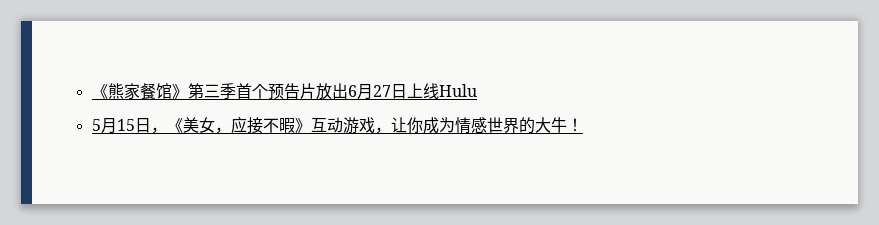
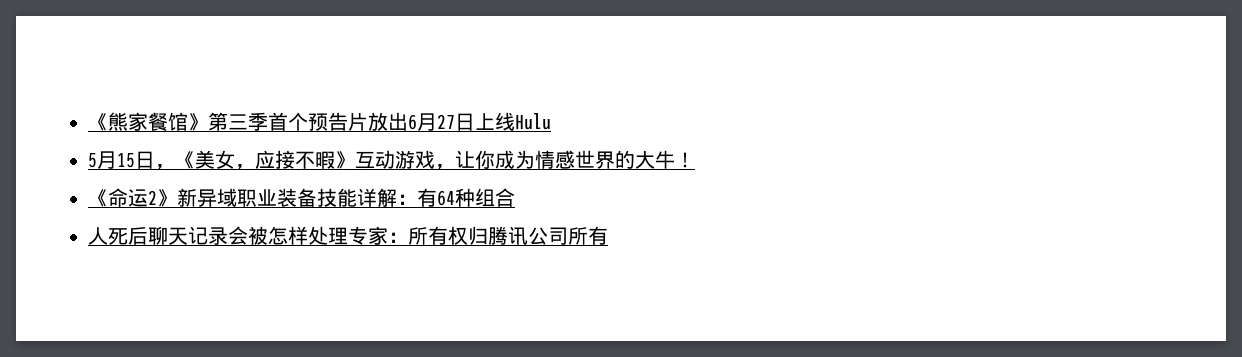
(583, 125) none -> [88,188,515,207] [88,226,608,245] // 《命运2》新异域职业装备技能详解：有64种组合 // 人死后聊天记录会被怎样处理专家：所有权归腾讯公司所有

